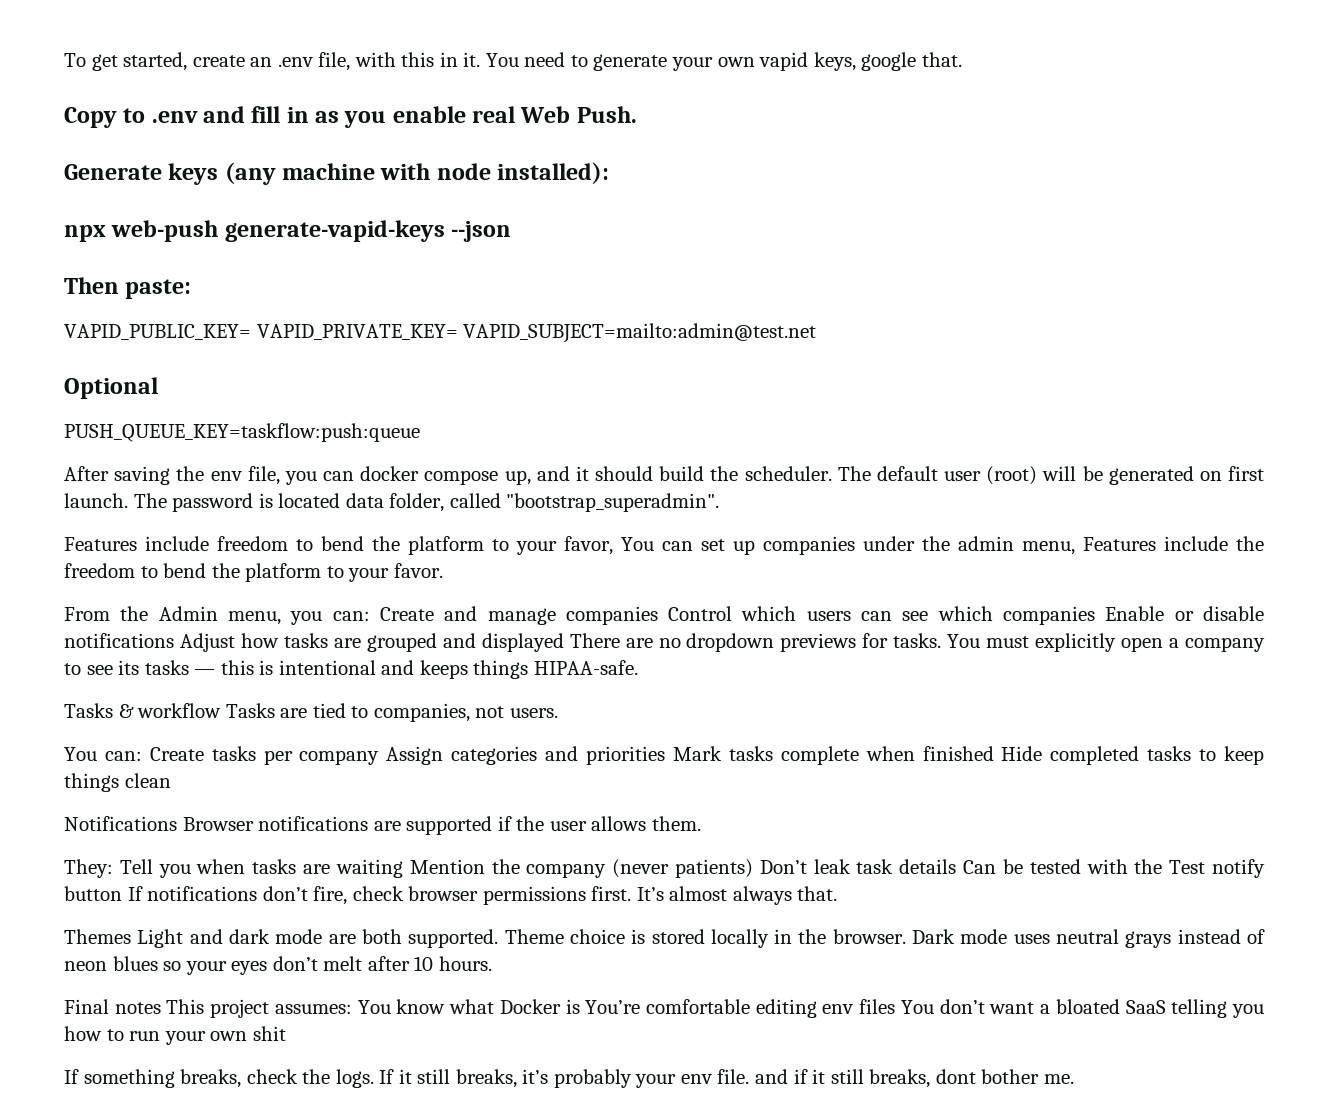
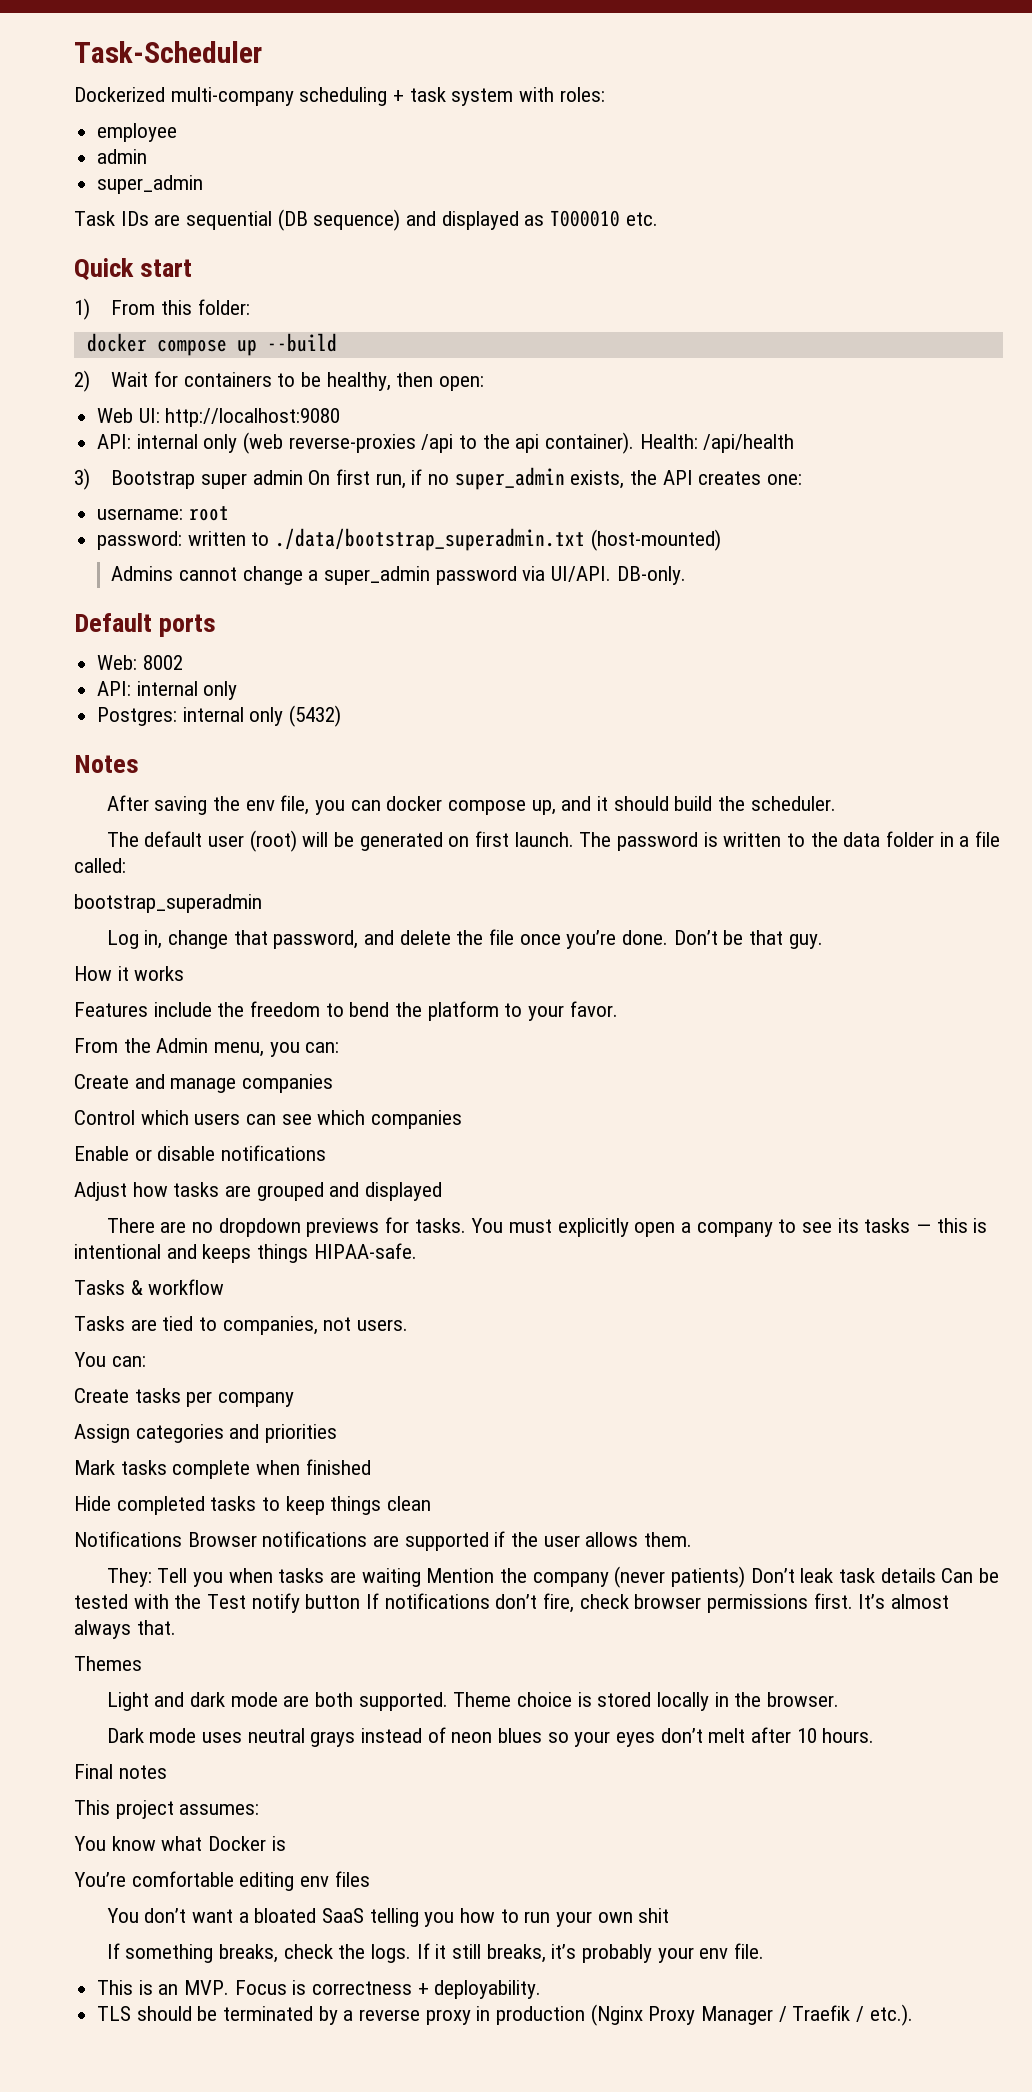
[64,52,962,71] [64,106,637,128] [64,162,610,185] [64,220,512,242] [64,277,192,299] [64,323,817,343] [64,377,158,399] [64,423,420,442] To get started, create an .env file, with this in it. You need to generate your own vapid keys, google that. // Copy to .env and fill in as you enable real Web Push. // Generate keys (any machine with node installed): // npx web-push generate-vapid-keys --json // Then paste: // VAPID_PUBLIC_KEY= VAPID_PRIVATE_KEY= VAPID_SUBJECT=mailto:admin@test.net // Optional // PUSH_QUEUE_KEY=taskflow:push:queue -> [74,41,262,63] [74,87,605,106] [97,123,178,142] [97,149,148,164] [97,175,204,194] [74,209,658,231] [74,258,193,281] [74,298,250,320] [86,333,337,356] [74,370,484,392] [97,408,341,427] [97,432,795,454] [74,467,802,490] [97,506,229,521] [97,528,721,551] [111,566,686,585] [74,613,217,637] [97,655,183,670] [97,681,238,700] [97,705,342,727] [74,755,139,773] Task-Scheduler // Dockerized multi-company scheduling + task system with roles: // employee // admin // super_admin // Task IDs are sequential (DB sequence) and displayed as T000010 etc. // Quick start // 1) From this folder: // docker compose up --build // 2) Wait for containers to be healthy, then open: // Web UI: http://localhost:9080 // API: internal only (web reverse-proxies /api to the api container). Health: /api/health // 3) Bootstrap super admin On first run, if no super_admin exists, the API creates one: // username: root // password: written to ./data/bootstrap_superadmin.txt (host-mounted) // Admins cannot change a super_admin password via UI/API. DB-only. // Default ports // Web: 8002 // API: internal only // Postgres: internal only (5432) // Notes
(832, 473) none -> (836, 803) //
[278,493,720,512] [64,536,1075,555] located data folder, called "bootstrap_superadmin". // Features include freedom to bend the platform to your favor, You can set up companies under the admin menu, -> [723,831,1001,847] [74,858,126,873] [74,894,262,913] [106,929,823,949] [74,966,185,981] written to the data folder in a file called: // bootstrap_superadmin // Log in, change that password, and delete the file once you’re done. Don’t be that guy. // How it works //
(370, 616) none -> (340, 1047) //
(658, 615) none -> (334, 1083) //
(1096, 615) none -> (463, 1119) //
(174, 640) none -> (327, 1153) //
(564, 642) none -> (443, 1191) //
(222, 710) none -> (225, 1287) //
(142, 756) none -> (146, 1361) //
(380, 757) none -> (295, 1399) //
(666, 755) none -> (338, 1433) //
(994, 753) none -> (371, 1467) //
(131, 936) none -> (142, 1663) //
(906, 936) none -> (840, 1699) //
(161, 1008) none -> (167, 1772) //
(352, 1009) none -> (260, 1809) //
(580, 1006) none -> (286, 1843) //
(896, 1006) none -> (370, 1879) //
[755,1069,1074,1088] and if it still breaks, dont bother me. -> [97,1980,542,1999] [97,2004,913,2026] // This is an MVP. Focus is correctness + deployability. // TLS should be terminated by a reverse proxy in production (Nginx Proxy Manager / Traefik / etc.).

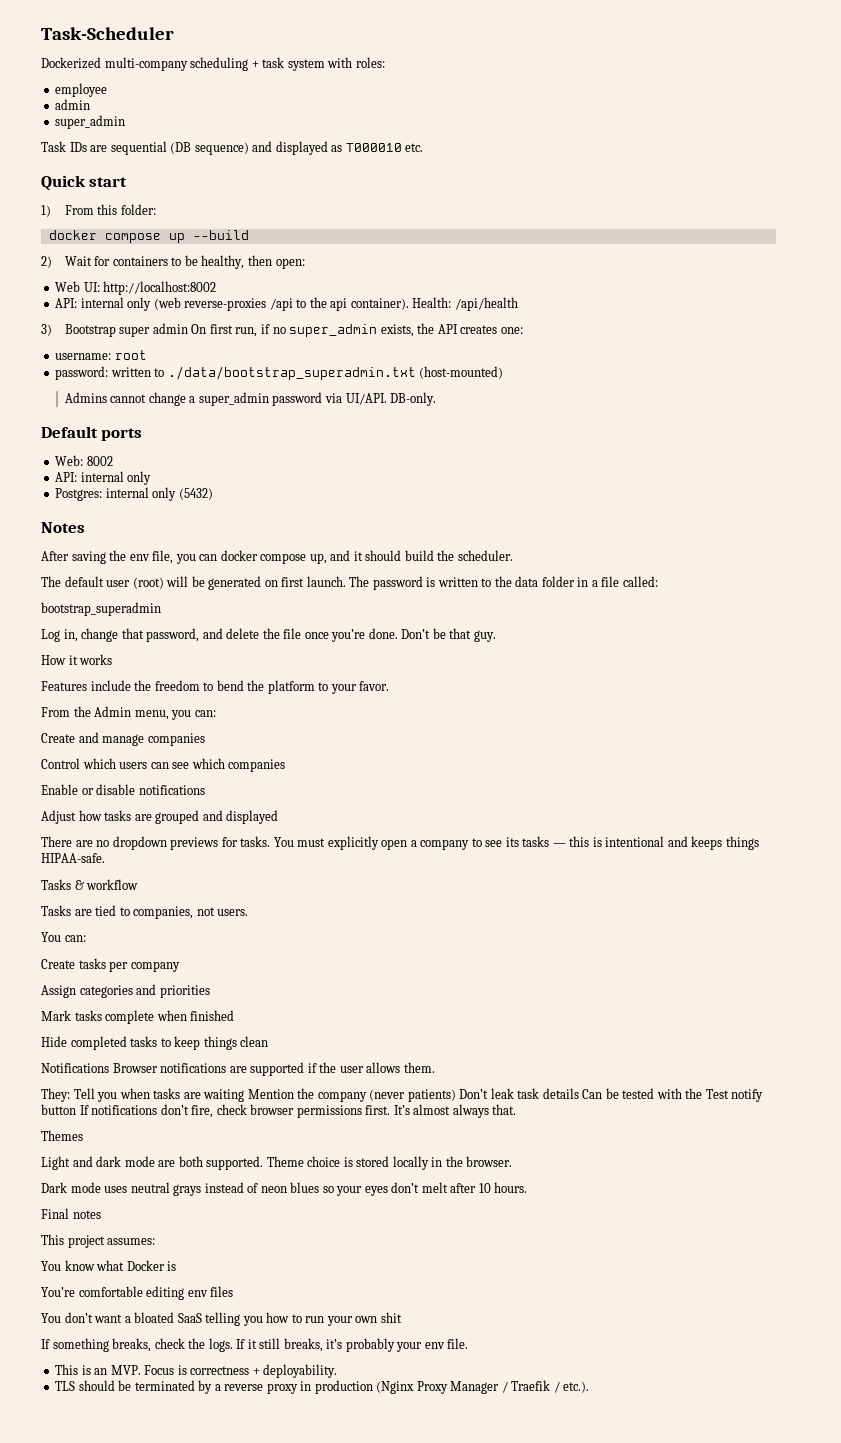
[165,408,341,427] http://localhost:9080 -> [103,281,217,295] http://localhost:8002

